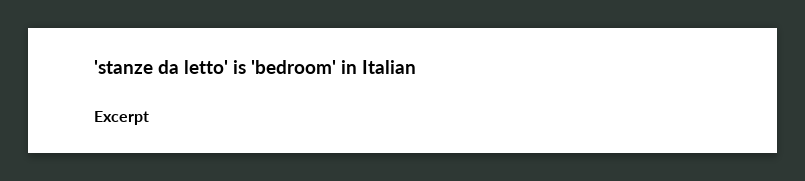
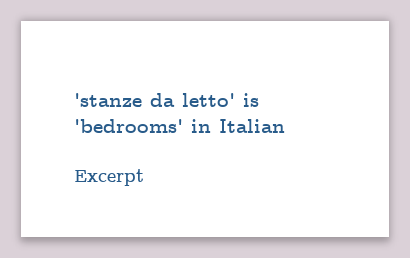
[251,60,336,74] 'bedroom' -> [74,119,183,133] 'bedrooms'

